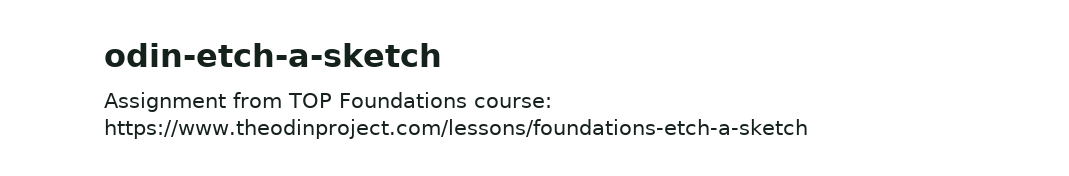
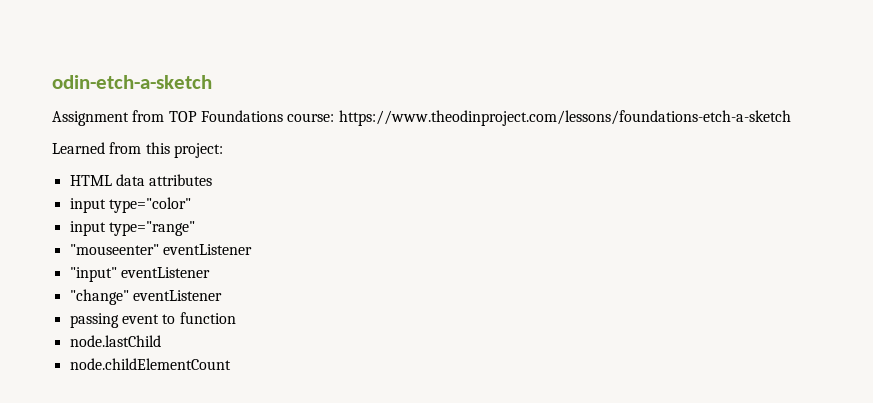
(808, 129) none -> [52,142,223,158] [69,174,213,186] [69,197,191,213] [69,221,195,236] [69,244,252,255] [69,267,210,282] [69,289,222,305] [69,312,236,328] [69,335,161,347] [69,358,231,370] // Learned from this project: // HTML data attributes // input type="color" // input type="range" // "mouseenter" eventListener // "input" eventListener // "change" eventListener // passing event to function // node.lastChild // node.childElementCount

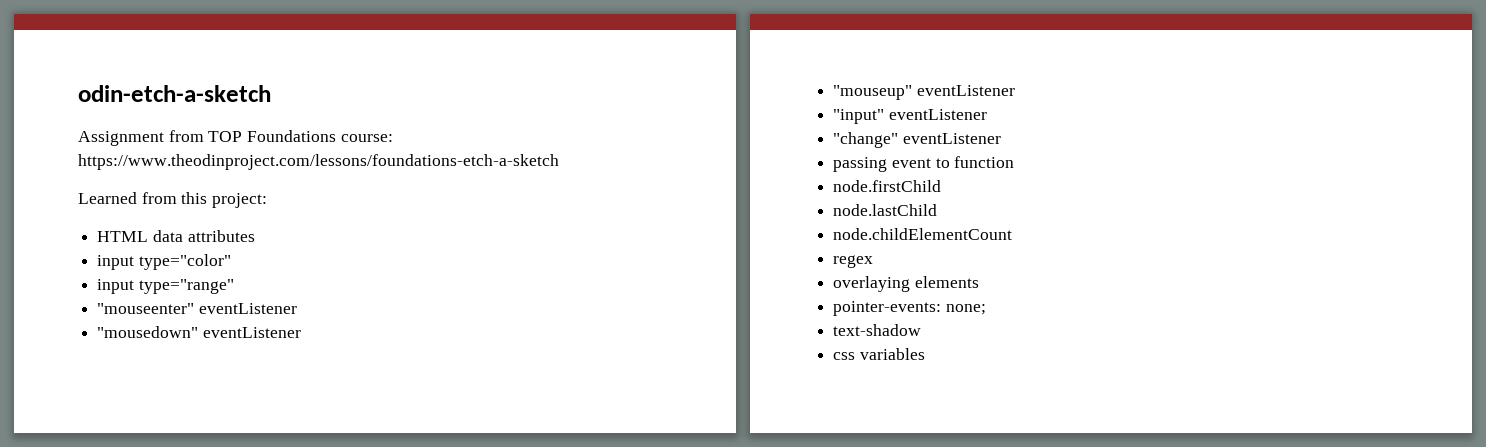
(252, 249) none -> [97,326,301,338] [833,85,1015,100] // "mousedown" eventListener // "mouseup" eventListener
(236, 318) none -> [833,180,942,192] // node.firstChild
(231, 364) none -> [833,255,874,268] [833,276,979,292] [833,301,986,316] [833,324,922,336] [833,348,925,360] // regex // overlaying elements // pointer-events: none; // text-shadow // css variables

